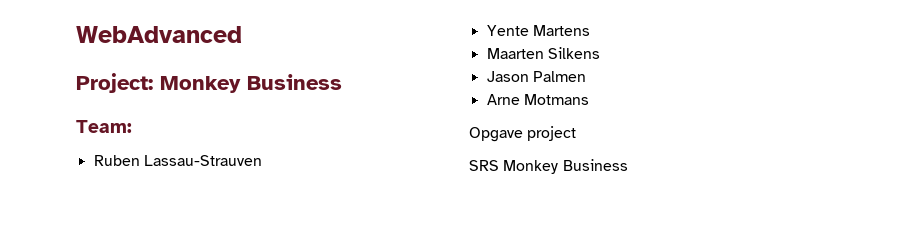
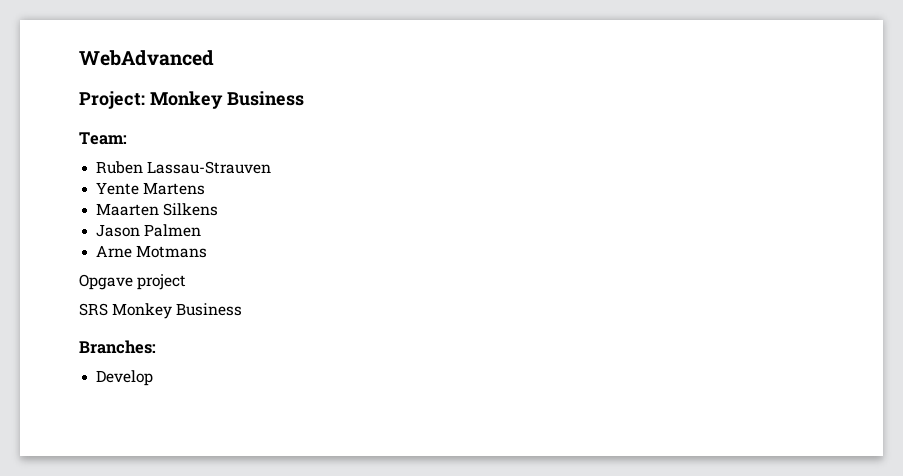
(628, 165) none -> [79,340,156,354] [96,370,154,386] // Branches: // Develop

